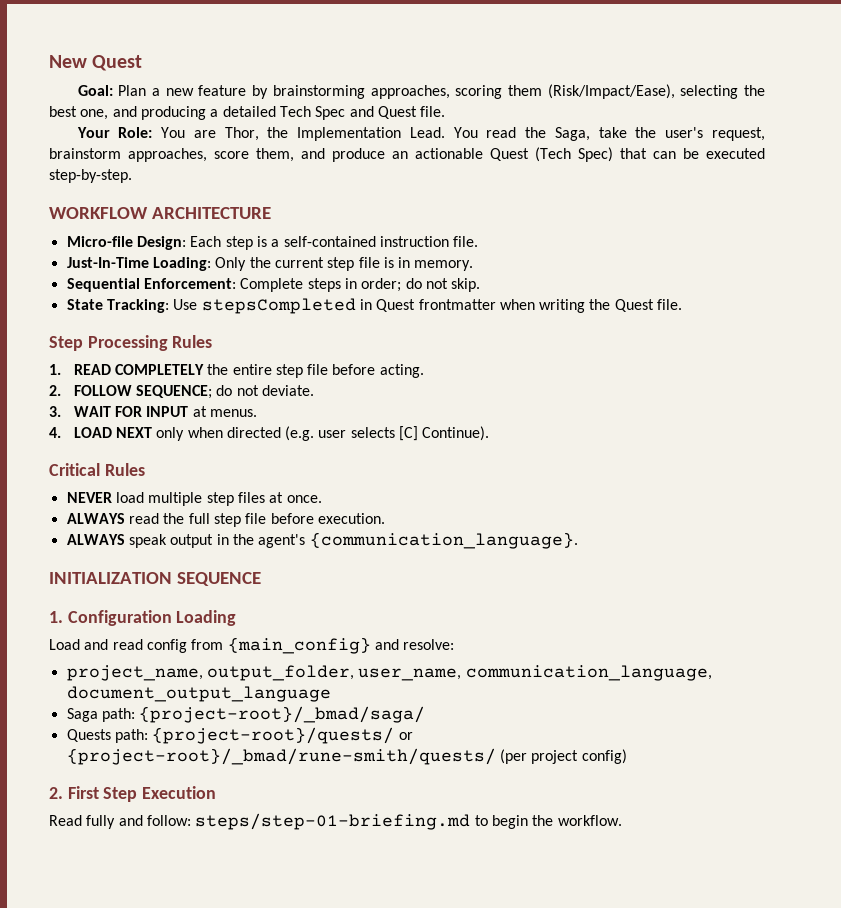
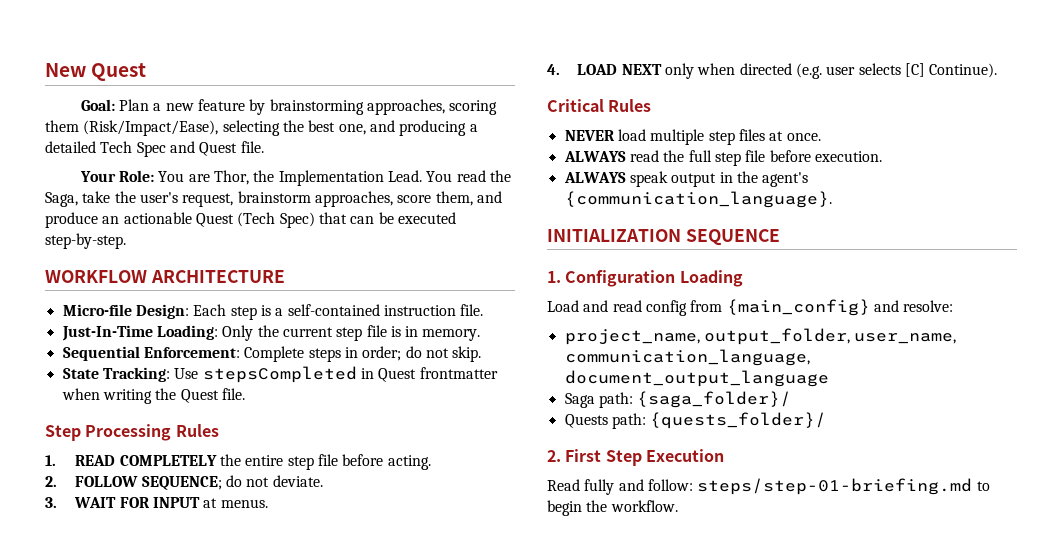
[139,706,426,723] {project-root}/_bmad/saga/ -> [637,391,792,408] {saga_folder}/
[152,727,413,744] [66,748,627,765] {project-root}/quests/ or {project-root}/_bmad/rune-smith/quests/ (per project config) -> [650,412,827,429] {quests_folder}/

